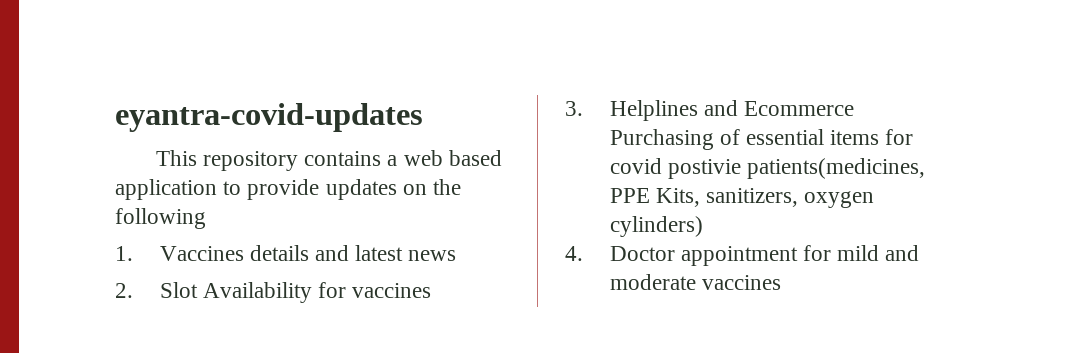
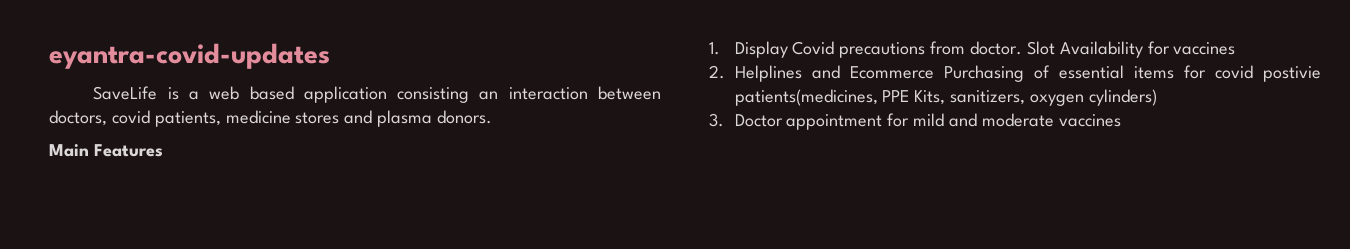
[155,150,382,171] This repository contains -> [93,86,179,100] SaveLife is
[223,179,462,200] [115,208,206,229] [115,245,457,261] [115,283,133,298] to provide updates on the following // 1. Vaccines details and latest news // 2. -> [397,86,661,103] [49,110,493,127] [49,144,163,157] [709,41,1022,58] consisting an interaction between doctors, covid patients, medicine stores and plasma donors. // Main Features // 1. Display Covid precautions from doctor.
[565,101,583,116] 3. -> [709,65,725,79] 2.
[565,246,583,261] 4. -> [709,113,724,127] 3.

